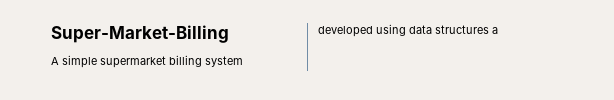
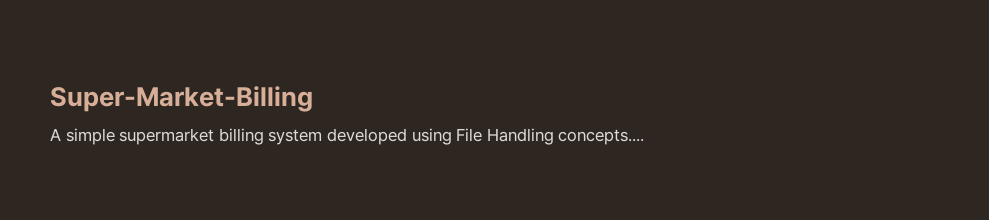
[409,25,498,34] data structures a -> [456,128,645,145] File Handling concepts....

